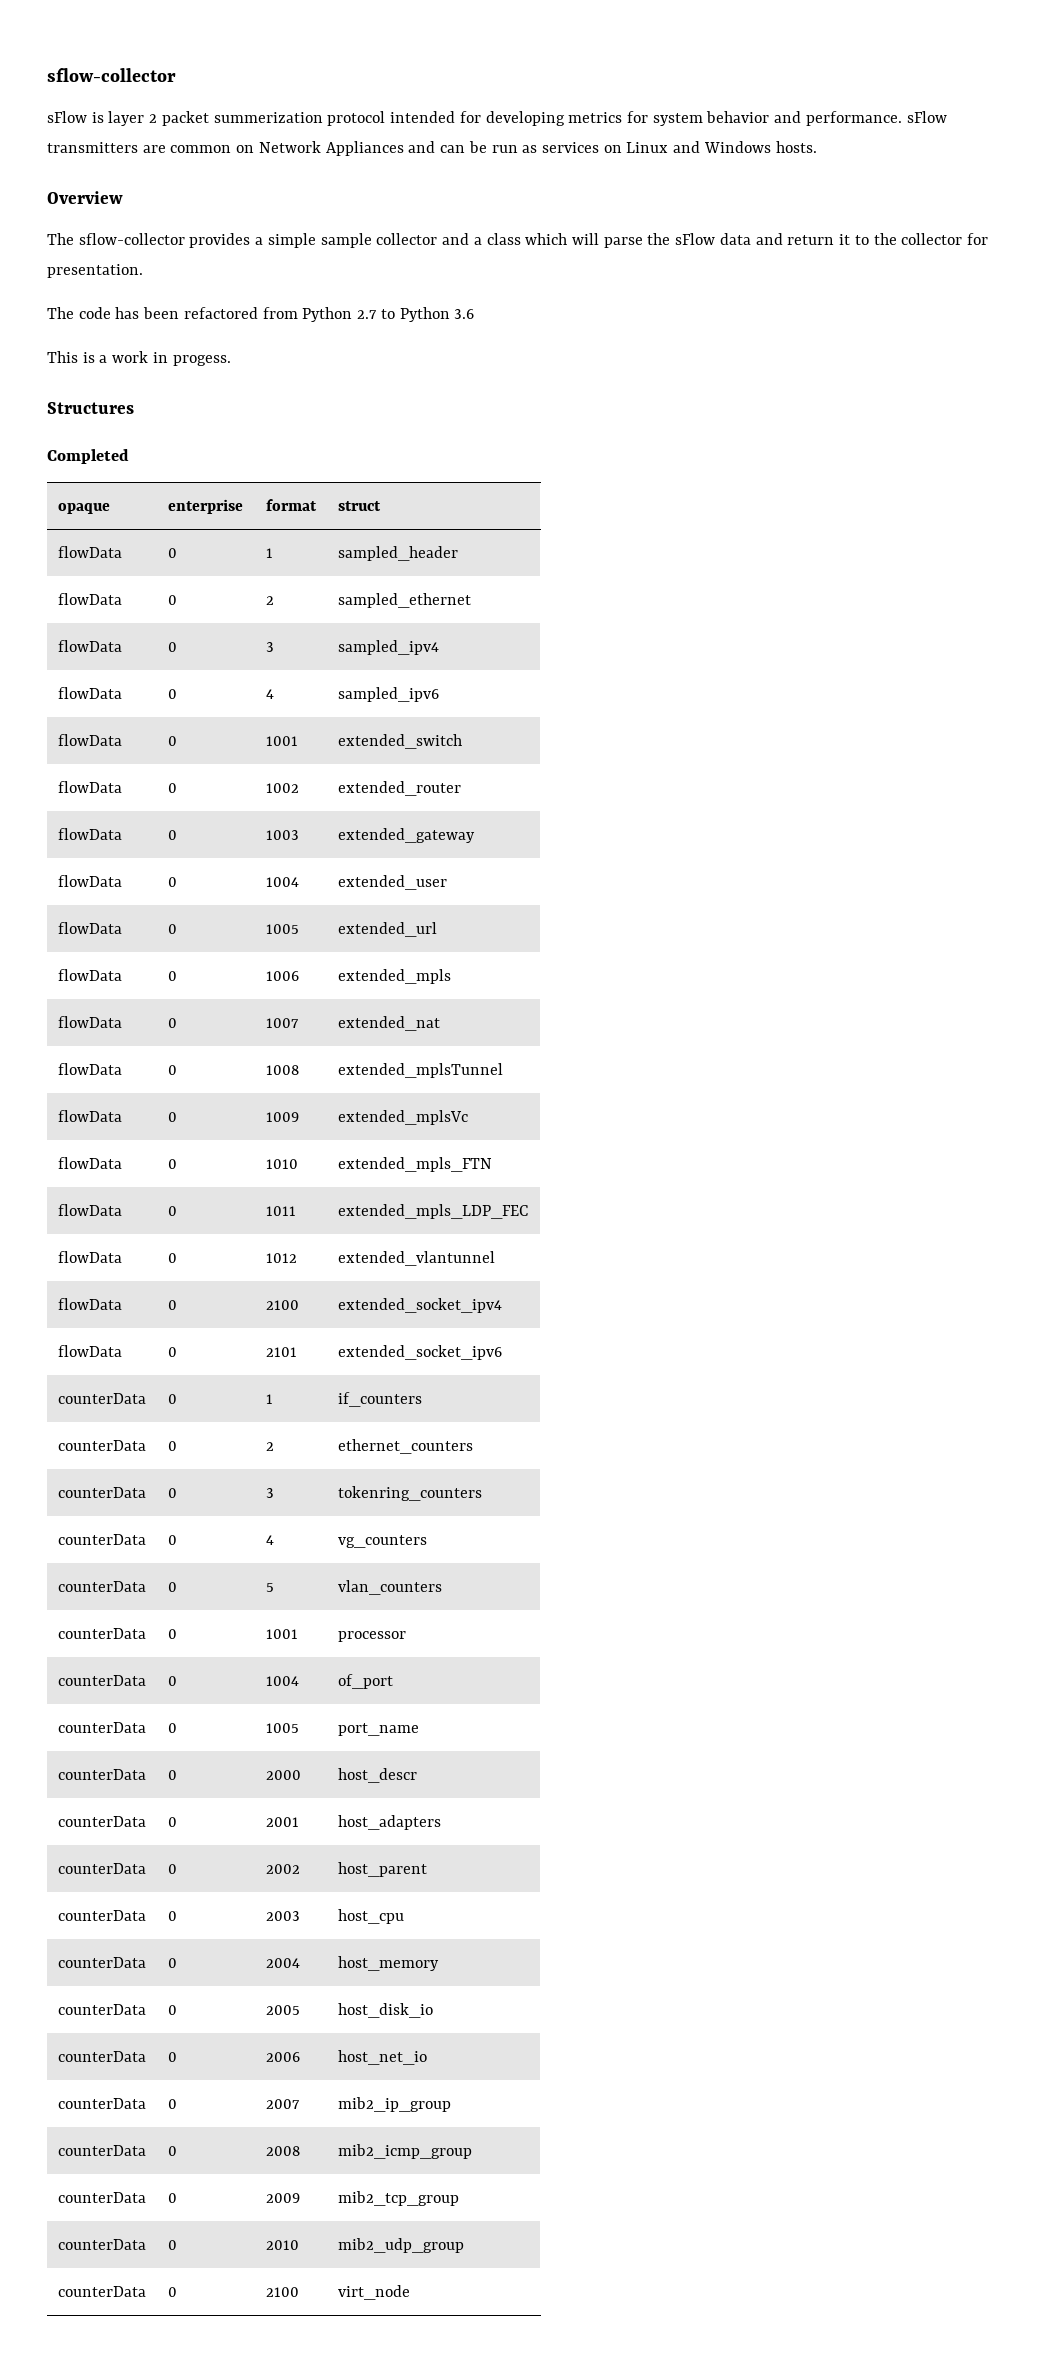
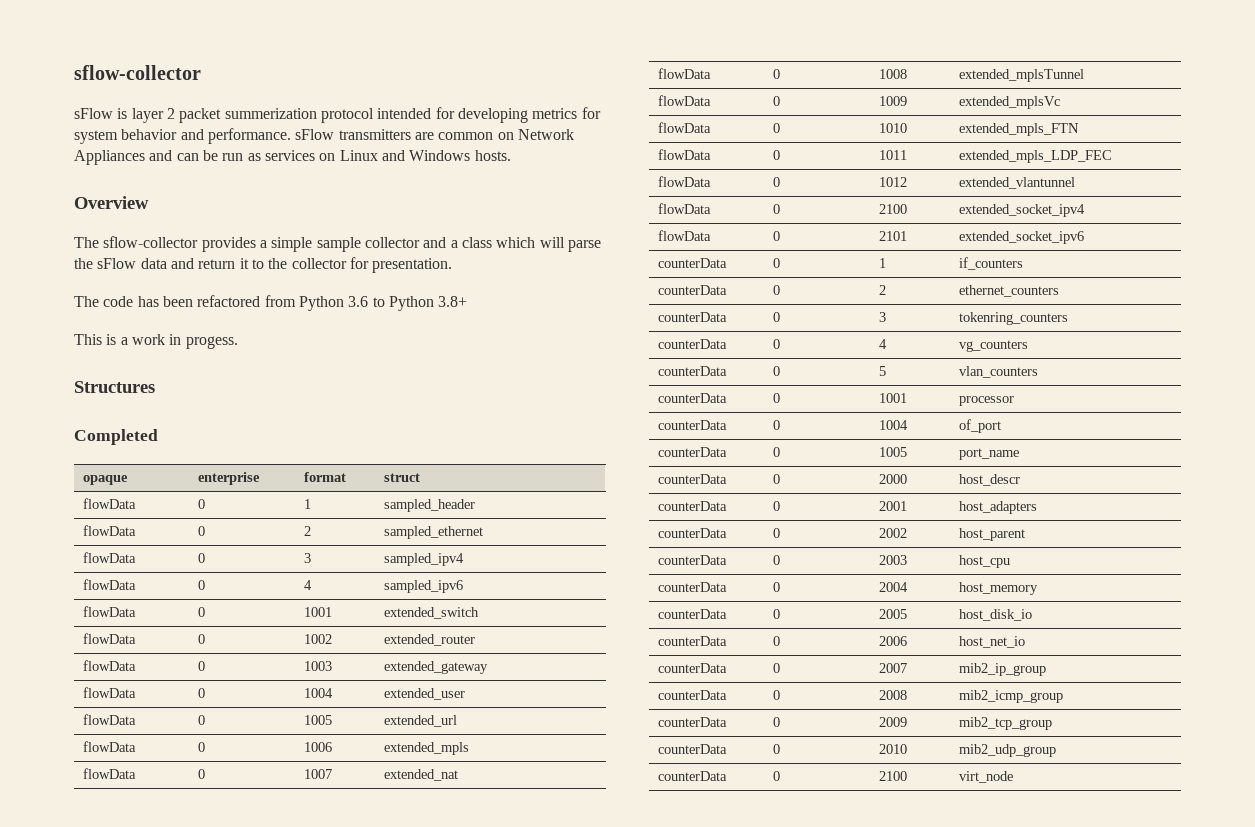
[357,310,378,319] 2.7 -> [348,296,369,307] 3.6
[454,309,475,319] 3.6 -> [438,296,468,307] 3.8+

